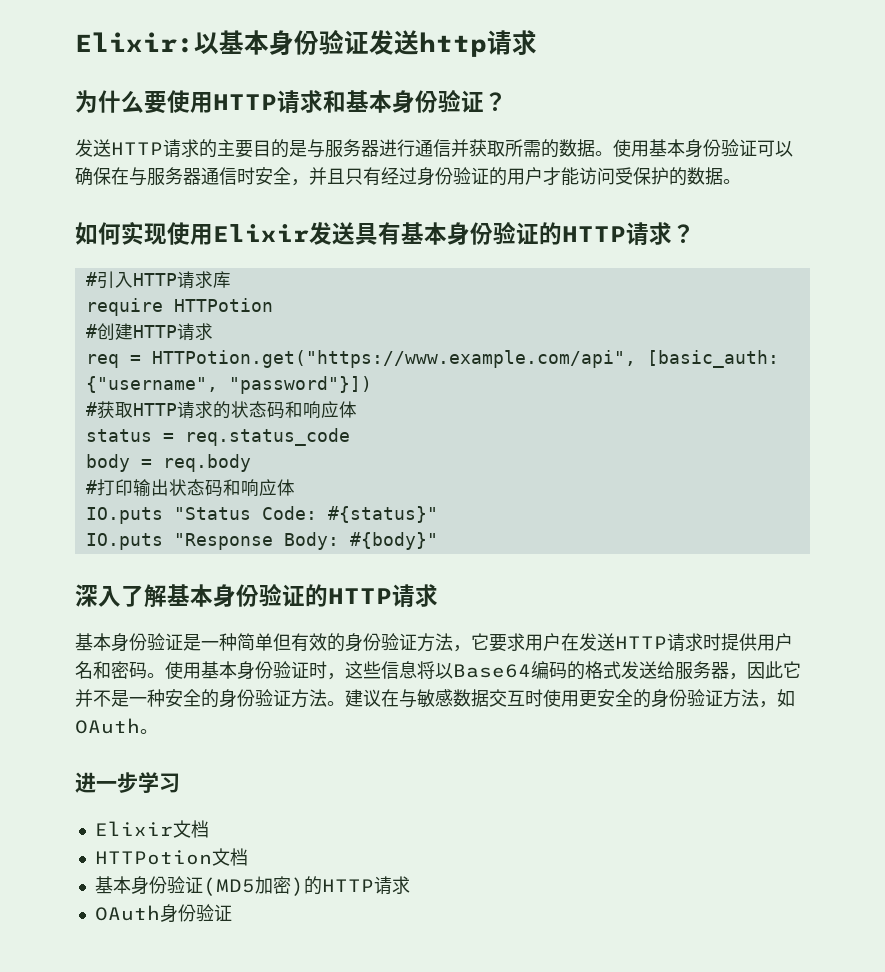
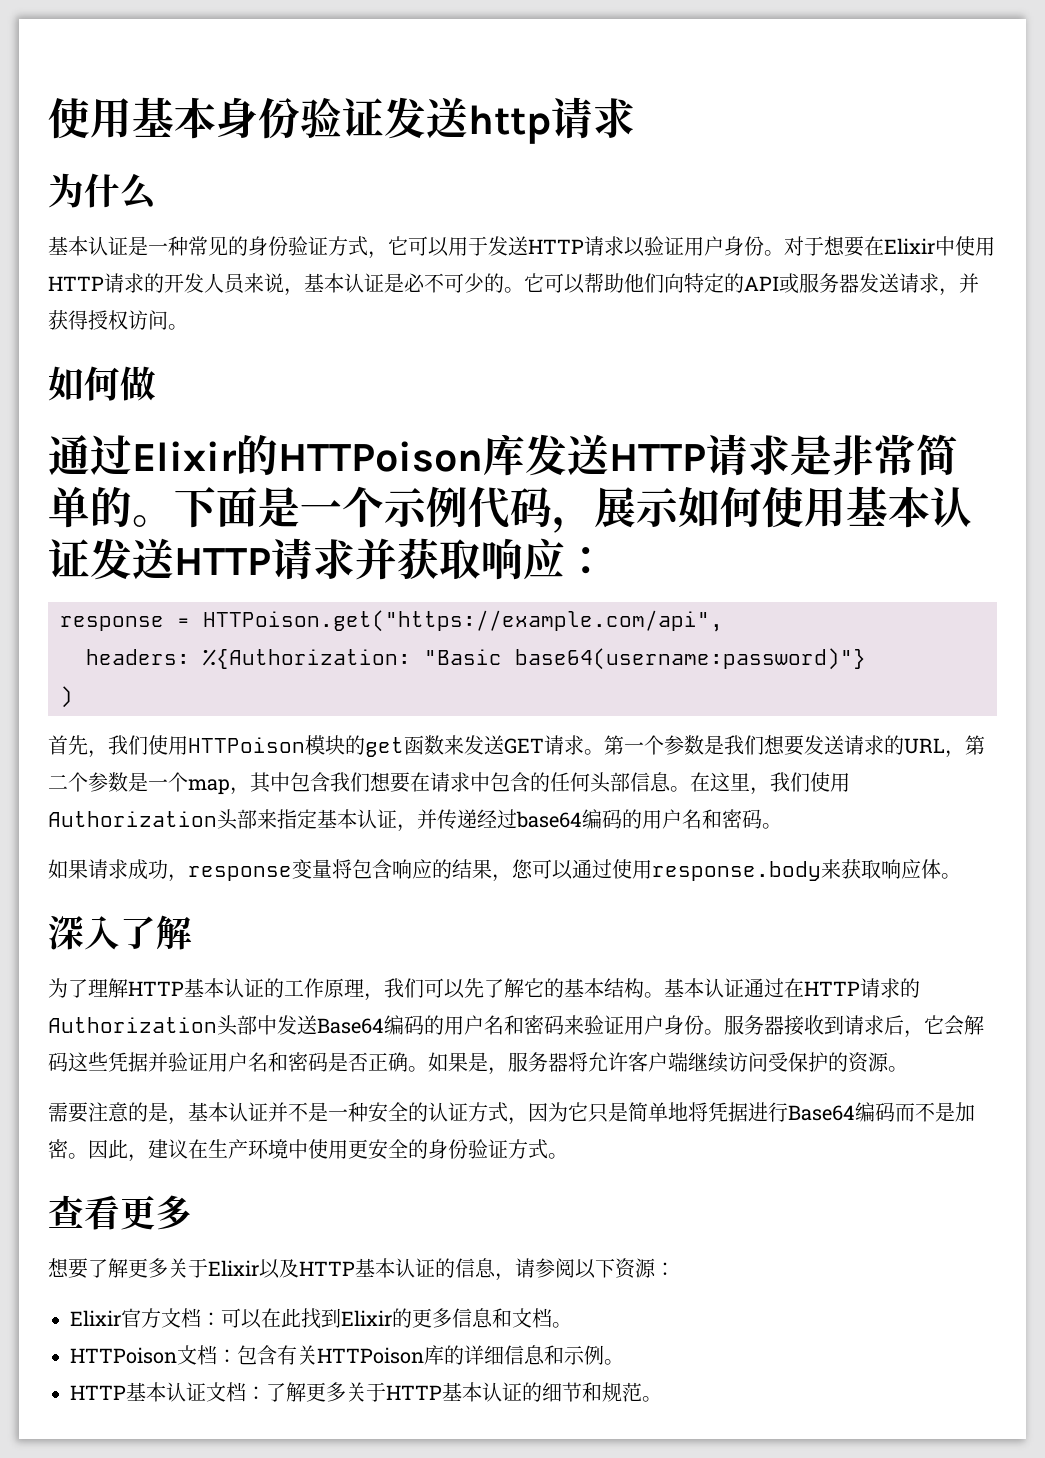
[75,32,219,54] Elixir:以 -> [48,98,132,139] 使用
[144,89,507,114] [75,139,793,158] [75,167,741,186] [75,221,695,246] [85,271,231,289] [85,298,273,316] [85,323,213,341] [85,350,779,368] [85,376,372,394] [85,401,357,419] [85,428,350,446] [85,454,251,472] [85,479,295,497] [85,506,438,524] [85,532,438,550] [75,583,438,608] [75,633,165,652] 要使用HTTP请求和基本身份验证？ // 发送HTTP请求的主要目的是与服务器进行通信并获取所需的数据。使用基本身份验证可以确保在与服务器通信时安全，并且只有经过身份验证的用户才能访问受保护的数据。 // 如何实现使用Elixir发送具有基本身份验证的HTTP请求？ // #引入HTTP请求库 // require HTTPotion // #创建HTTP请求 // req = HTTPotion.get("https://www.example.com/api", [basic_auth: {"username", "password"}]) // #获取HTTP请求的状态码和响应体 // status = req.status_code // body = req.body // #打印输出状态码和响应体 // IO.puts "Status Code: #{status}" // IO.puts "Response Body: #{body}" // 深入了解基本身份验证的HTTP请求 // 基本身份验 -> [48,236,108,256] // 基本认
[237,633,793,652] [75,661,801,680] [75,689,543,708] 简单但有效的身份验证方法，它要求用户在发送HTTP请求时提供用户名和密码。使用基本身份验证时，这些信息将以Base64编码的格式发送给服务器，因此它并不是一种安全的身份验证方法。建议在与敏感数据交互时 -> [188,236,995,259] [48,273,979,296] [48,310,188,330] [48,366,156,401] [48,434,958,476] [48,486,972,533] [48,538,607,580] [60,610,723,632] [86,648,866,670] [60,686,73,708] [48,735,985,758] [48,772,850,795] [48,809,782,832] [48,859,961,882] [48,915,192,950] [48,978,920,1001] [48,1015,984,1038] [48,1052,908,1075] [48,1102,975,1125] [48,1139,308,1162] 常见的身份验证方式，它可以用于发送HTTP请求以验证用户身份。对于想要在Elixir中使用HTTP请求的开发人员来说，基本认证是必不可少的。它可以帮助他们向特定的API或服务器发送请求，并获得授权访问。 // 如何做 // 通过Elixir的HTTPoison库发送HTTP请求是非常简单的。下面是一个示例代码，展示如何使用基本认证发送HTTP请求并获取响应： // response = HTTPoison.get("https://example.com/api", // headers: %{Authorization: "Basic base64(username:password)"} // ) // 首先，我们使用HTTPoison模块的get函数来发送GET请求。第一个参数是我们想要发送请求的URL，第二个参数是一个map，其中包含我们想要在请求中包含的任何头部信息。在这里，我们使用Authorization头部来指定基本认证，并传递经过base64编码的用户名和密码。 // 如果请求成功，response变量将包含响应的结果，您可以通过使用response.body来获取响应体。 // 深入了解 // 为了理解HTTP基本认证的工作原理，我们可以先了解它的基本结构。基本认证通过在HTTP请求的Authorization头部中发送Base64编码的用户名和密码来验证用户身份。服务器接收到请求后，它会解码这些凭据并验证用户名和密码是否正确。如果是，服务器将允许客户端继续访问受保护的资源。 // 需要注意的是，基本认证并不是一种安全的认证方式，因为它只是简单地将凭据进行Base64编码而不是加密。因此，建议在生产环境中
[741,689,795,708] [75,718,158,734] [75,772,180,793] [94,820,209,838] [94,848,248,866] [94,876,410,896] [94,904,232,923] 法，如OAuth。 // 进一步学习 // Elixir文档 // HTTPotion文档 // 基本身份验证(MD5加密)的HTTP请求 // OAuth身份验证 -> [528,1139,568,1159] [48,1195,192,1230] [48,1258,675,1281] [70,1308,572,1329] [70,1345,624,1365] [70,1382,662,1402] 式。 // 查看更多 // 想要了解更多关于Elixir以及HTTP基本认证的信息，请参阅以下资源： // Elixir官方文档：可以在此找到Elixir的更多信息和文档。 // HTTPoison文档：包含有关HTTPoison库的详细信息和示例。 // HTTP基本认证文档：了解更多关于HTTP基本认证的细节和规范。

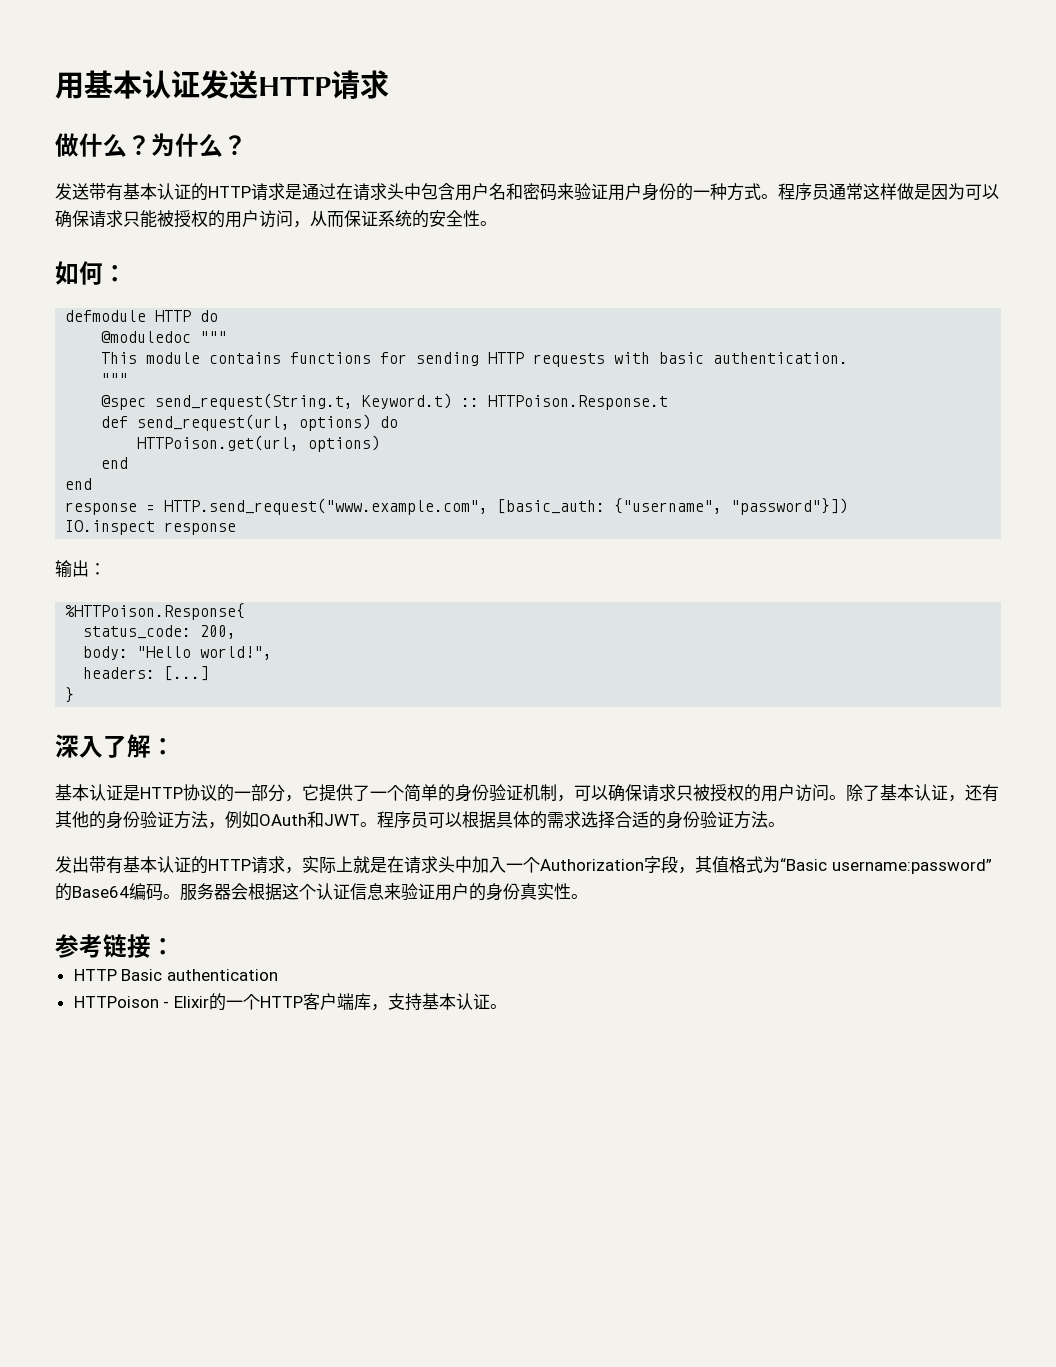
[48,97,635,144] [48,173,157,210] [48,236,995,259] [48,273,979,296] [48,310,188,330] [48,366,156,401] [48,434,958,476] [48,486,804,533] 使用基本身份验证发送http请求 // 为什么 // 基本认证是一种常见的身份验证方式，它可以用于发送HTTP请求以验证用户身份。对于想要在Elixir中使用HTTP请求的开发人员来说，基本认证是必不可少的。它可以帮助他们向特定的API或服务器发送请求，并获得授权访问。 // 如何做 // 通过Elixir的HTTPoison库发送HTTP请求是非常简单的。下面是一个示例代码，展示如何使 -> (55, 85) none
[355,538,607,580] [60,610,723,632] [86,648,866,670] [60,686,73,708] [48,735,985,758] [48,772,850,795] [48,809,782,832] [48,859,961,882] [48,915,192,950] [48,978,920,1001] [48,1015,444,1036] 并获取响应： // response = HTTPoison.get("https://example.com/api", // headers: %{Authorization: "Basic base64(username:password)"} // ) // 首先，我们使用HTTPoison模块的get函数来发送GET请求。第一个参数是我们想要发送请求的URL，第二个参数是一个map，其中包含我们想要在请求中包含的任何头部信息。在这里，我们使用Authorization头部来指定基本认证，并传递经过base64编码的用户名和密码。 // 如果请求成功，response变量将包含响应的结果，您可以通过使用response.body来获取响应体。 // 深入了解 // 为了理解HTTP基本认证的工作原理，我们可以先了解它的基本结构。基本认证通过在HTTP请求的Authorization头部中发送Base64编码的 -> [55,133,247,157] [55,183,455,201] // 做什么？为什么？ // 发送带有基本认证的HTTP请求是通过在请求头中包含
[704,1015,984,1038] [48,1052,908,1075] [48,1102,975,1125] [48,1139,568,1162] [48,1195,192,1230] [48,1258,675,1281] [70,1308,572,1329] [70,1345,624,1365] [70,1382,642,1402] 。服务器接收到请求后，它会解码这些凭据并验证用户名和密码是否正确。如果是，服务器将允许客户端继续访问受保护的资源。 // 需要注意的是，基本认证并不是一种安全的认证方式，因为它只是简单地将凭据进行Base64编码而不是加密。因此，建议在生产环境中使用更安全的身份验证方式。 // 查看更多 // 想要了解更多关于Elixir以及HTTP基本认证的信息，请参阅以下资源： // Elixir官方文档：可以在此找到Elixir的更多信息和文档。 // HTTPoison文档：包含有关HTTPoison库的详细信息和示例。 // HTTP基本认证文档：了解更多关于HTTP基本认证的细节和规范 -> [676,183,999,201] [55,210,497,228] [55,261,127,285] [65,310,219,322] [101,331,228,343] [101,352,849,367] [101,373,129,385] [101,393,669,410] [101,414,399,431] [137,435,381,452] [101,457,129,469] [65,478,93,490] [65,498,849,515] [65,520,237,535] [55,560,106,578] [65,603,246,620] [83,625,237,639] [83,646,273,660] [83,666,210,681] [65,687,75,703] [55,734,175,758] [55,784,999,802] [55,811,785,829] [55,856,992,874] [55,883,588,901] [55,934,175,958] [73,969,278,981] [73,993,490,1011] 的一种方式。程序员通常这样做是因为可以确保请求只能被授权的用户访问，从而保证系统的安全性。 // 如何： // defmodule HTTP do // @moduledoc """ // This module contains functions for sending HTTP requests with basic authentication. // """ // @spec send_request(String.t, Keyword.t) :: HTTPoison.Response.t // def send_request(url, options) do // HTTPoison.get(url, options) // end // end // response = HTTP.send_request("www.example.com", [basic_auth: {"username", "password"}]) // IO.inspect response // 输出： // %HTTPoison.Response{ // status_code: 200, // body: "Hello world!", // headers: [...] // } // 深入了解： // 基本认证是HTTP协议的一部分，它提供了一个简单的身份验证机制，可以确保请求只被授权的用户访问。除了基本认证，还有其他的身份验证方法，例如OAuth和JWT。程序员可以根据具体的需求选择合适的身份验证方法。 // 发出带有基本认证的HTTP请求，实际上就是在请求头中加入一个Authorization字段，其值格式为“Basic username:password”的Base64编码。服务器会根据这个认证信息来验证用户的身份真实性。 // 参考链接： // HTTP Basic authentication // HTTPoison - Elixir的一个HTTP客户端库，支持基本认证

